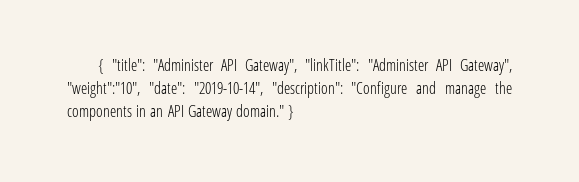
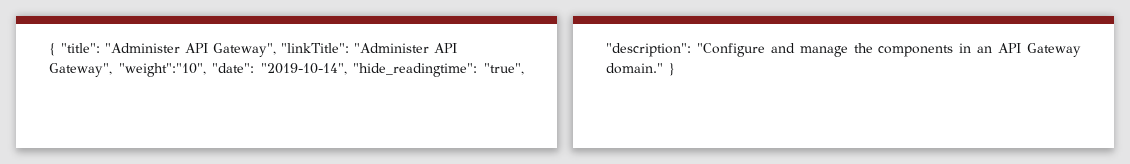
(263, 89) none -> [353,63,524,77] "hide_readingtime": "true",

